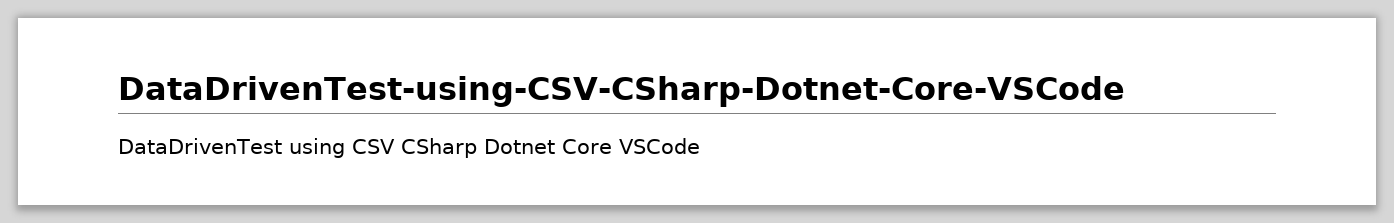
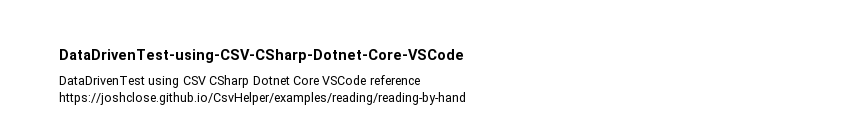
(700, 146) none -> [369,75,420,85] [59,92,466,105] reference https://joshclose.github.io/CsvHelper/examples/reading/reading-by-hand

